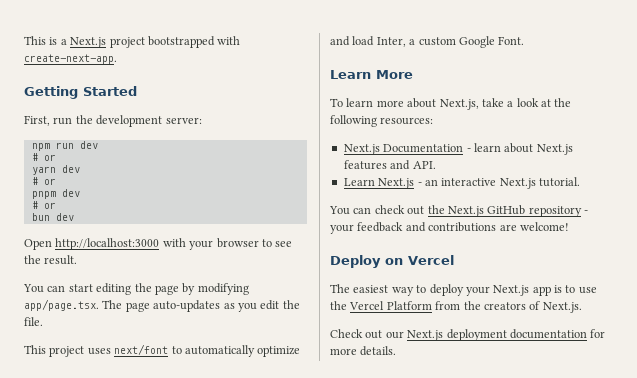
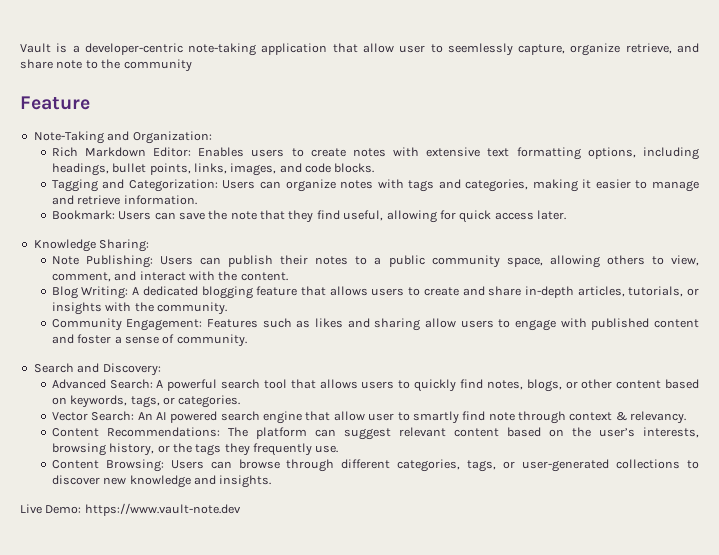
[24,36,46,45] This -> [20,43,51,53] Vault
[70,36,241,48] [24,54,117,64] [24,86,137,99] [24,115,202,127] [31,141,98,151] [31,153,56,161] [31,165,80,175] [31,177,56,185] [31,189,80,199] [31,201,56,209] [31,213,74,221] [24,238,293,250] [24,255,78,265] [23,283,249,295] [24,299,300,312] [24,317,43,326] [24,344,301,357] [330,36,525,48] [330,70,413,79] [330,98,572,110] [330,115,434,127] [343,143,573,155] [343,160,436,170] [343,177,580,189] [329,205,588,217] [330,222,569,234] [330,255,454,268] [330,284,597,296] [330,301,582,313] [330,329,606,341] [330,346,397,356] Next.js project bootstrapped with create-next-app. // Getting Started // First, run the development server: // npm run dev // # or // yarn dev // # or // pnpm dev // # or // bun dev // Open http://localhost:3000 with your browser to see the result. // You can start editing the page by modifying app/page.tsx. The page auto-updates as you edit the file. // This project uses next/font to automatically optimize and load Inter, a custom Google Font. // Learn More // To learn more about Next.js, take a look at the following resources: // Next.js Documentation - learn about Next.js features and API. // Learn Next.js - an interactive Next.js tutorial. // You can check out the Next.js GitHub repository - your feedback and contributions are welcome! // Deploy on Vercel // The easiest way to deploy your Next.js app is to use the Vercel Platform from the creators of Next.js. // Check out our Next.js deployment documentation for more details. -> [84,43,700,56] [20,59,192,72] [20,96,90,110] [33,131,212,144] [51,147,699,160] [51,163,375,176] [51,179,699,192] [51,195,197,205] [51,210,567,223] [33,239,150,252] [51,255,699,268] [51,271,288,282] [51,286,700,299] [51,302,227,315] [51,318,699,331] [51,334,247,347] [33,363,161,376] [51,379,699,392] [51,395,241,408] [51,411,687,424] [51,427,699,440] [51,443,339,456] [51,459,699,472] [51,475,272,488] [20,503,241,516] developer-centric note-taking application that allow user to seemlessly capture, organize retrieve, and share note to the community // Feature // Note-Taking and Organization: // Rich Markdown Editor: Enables users to create notes with extensive text formatting options, including headings, bullet points, links, images, and code blocks. // Tagging and Categorization: Users can organize notes with tags and categories, making it easier to manage and retrieve information. // Bookmark: Users can save the note that they find useful, allowing for quick access later. // Knowledge Sharing: // Note Publishing: Users can publish their notes to a public community space, allowing others to view, comment, and interact with the content. // Blog Writing: A dedicated blogging feature that allows users to create and share in-depth articles, tutorials, or insights with the community. // Community Engagement: Features such as likes and sharing allow users to engage with published content and foster a sense of community. // Search and Discovery: // Advanced Search: A powerful search tool that allows users to quickly find notes, blogs, or other content based on keywords, tags, or categories. // Vector Search: An AI powered search engine that allow user to smartly find note through context & relevancy. // Content Recommendations: The platform can suggest relevant content based on the user’s interests, browsing history, or the tags they frequently use. // Content Browsing: Users can browse through different categories, tags, or user-generated collections to discover new knowledge and insights. // Live Demo: https://www.vault-note.dev

